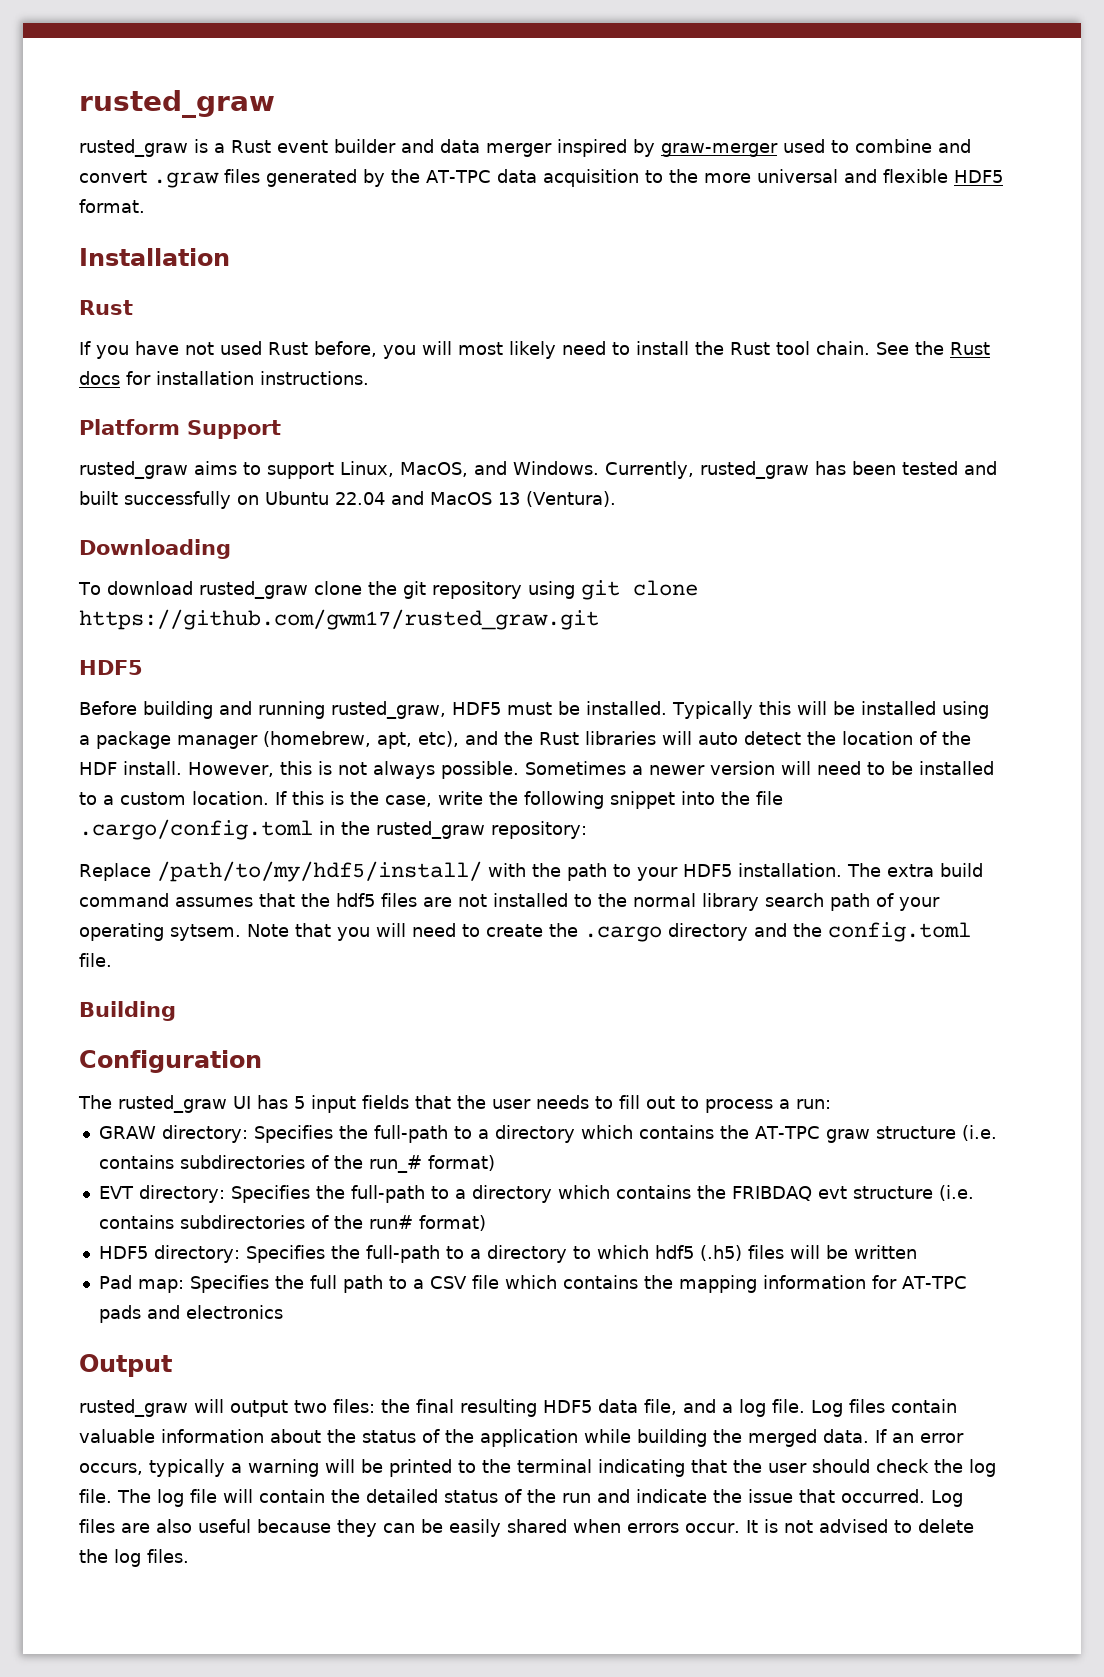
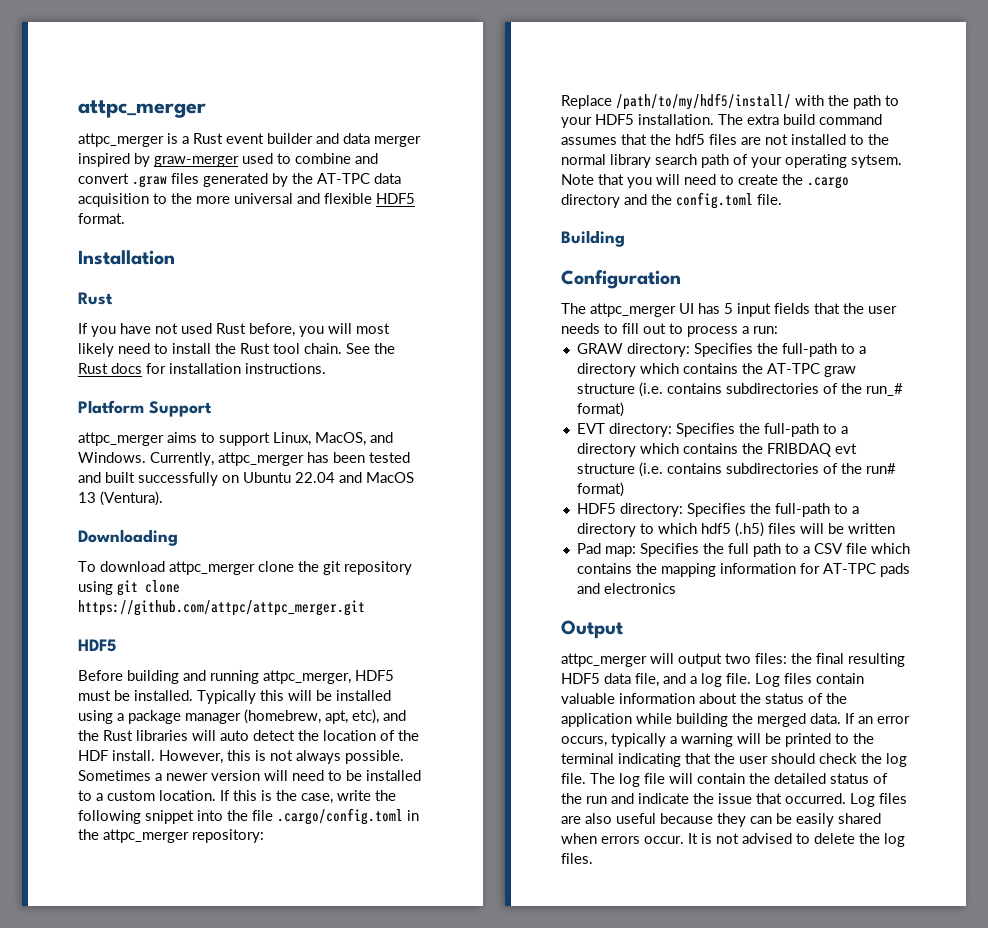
[79,90,275,118] [79,139,188,157] rusted_graw // rusted_graw -> [78,100,206,118] [78,133,164,147] attpc_merger // attpc_merger
[79,461,188,479] rusted_graw -> [78,432,164,446] attpc_merger
[700,461,809,479] rusted_graw -> [218,452,304,466] attpc_merger
[198,581,308,599] rusted_graw -> [169,561,255,575] attpc_merger
[79,609,599,630] https://github.com/gwm17/rusted_graw.git -> [78,600,365,616] https://github.com/attpc/attpc_merger.git
[331,701,446,719] rusted_graw, -> [263,670,351,684] attpc_merger,
[376,821,485,839] rusted_graw -> [103,829,189,843] attpc_merger
[118,1095,227,1113] rusted_graw -> [590,303,676,317] attpc_merger
[79,1399,188,1417] rusted_graw -> [561,653,647,667] attpc_merger

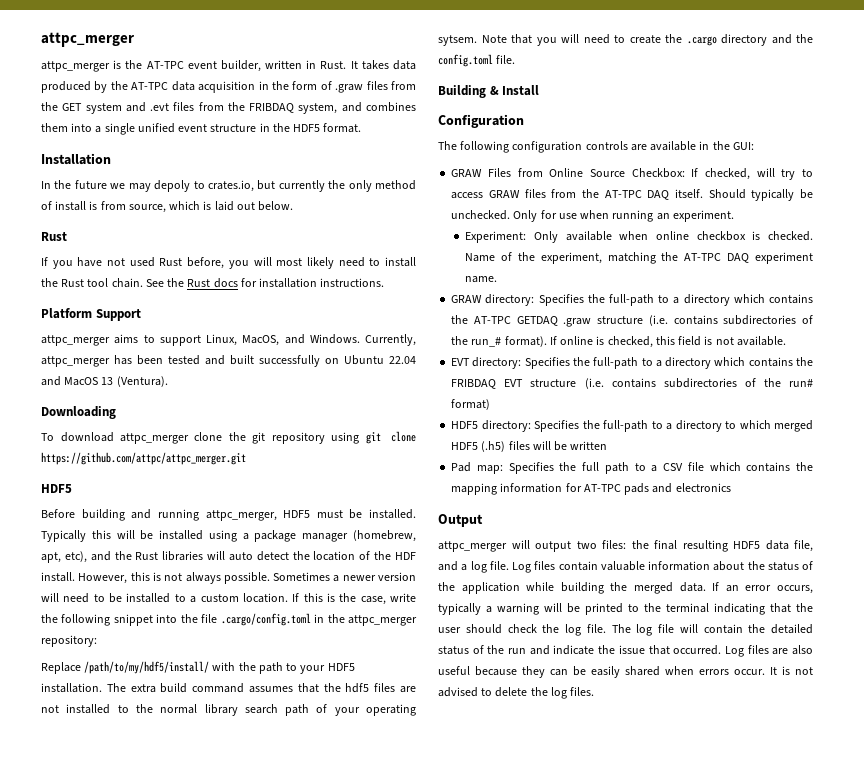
[182,133,421,147] [78,153,378,167] [78,173,268,188] a Rust event builder and data merger inspired by graw-merger used to combine and convert .graw files generated -> [125,60,416,72] [41,81,91,93] the AT-TPC event builder, written in Rust. It takes data produced
[153,193,415,204] [78,213,125,224] [78,250,175,265] to the more universal and flexible HDF5 format. // Installation -> [258,81,416,93] [41,102,416,114] [41,123,362,135] [41,153,111,165] [41,180,417,192] [41,201,294,213] in the form of .graw files from the GET system and .evt files from the FRIBDAQ system, and combines them into a single unified event structure in the HDF5 format. // Installation // In the future we may depoly to crates.io, but currently the only method of install is from source, which is laid out below.
(625, 238) none -> [489,85,540,96] & Install
[590,303,897,317] [561,323,778,337] attpc_merger UI has 5 input fields that the user needs to fill out to process a run: -> [460,141,754,153] [451,168,813,180] [451,189,813,201] [451,210,734,222] [465,231,813,243] [465,252,813,264] [465,276,498,283] following configuration controls are available in the GUI: // GRAW Files from Online Source Checkbox: If checked, will try to access GRAW files from the AT-TPC DAQ itself. Should typically be unchecked. Only for use when running an experiment. // Experiment: Only available when online checkbox is checked. Name of the experiment, matching the AT-TPC DAQ experiment name.
[823,366,856,377] graw -> [516,316,592,327] GETDAQ .graw
[576,402,624,417] format) -> [504,336,786,348] format). If online is checked, this field is not available.
[834,443,857,454] evt -> [504,379,524,387] EVT
[700,523,731,534] hdf5 -> [774,420,813,432] [451,442,479,450] merged HDF5

